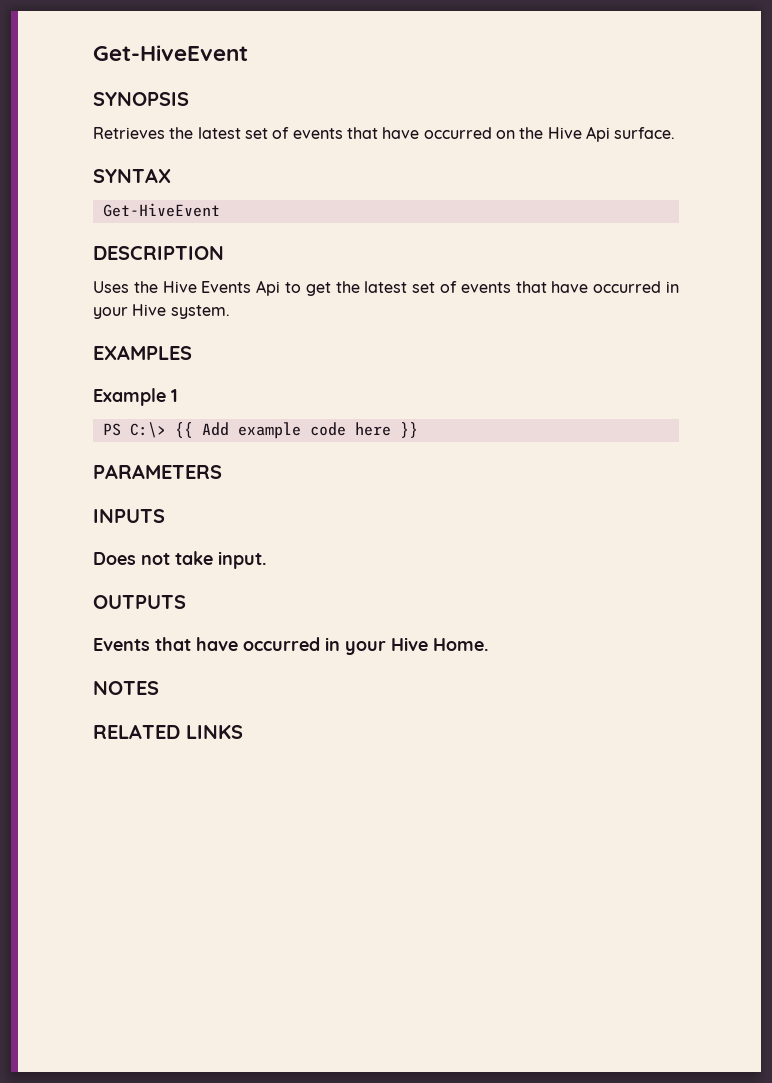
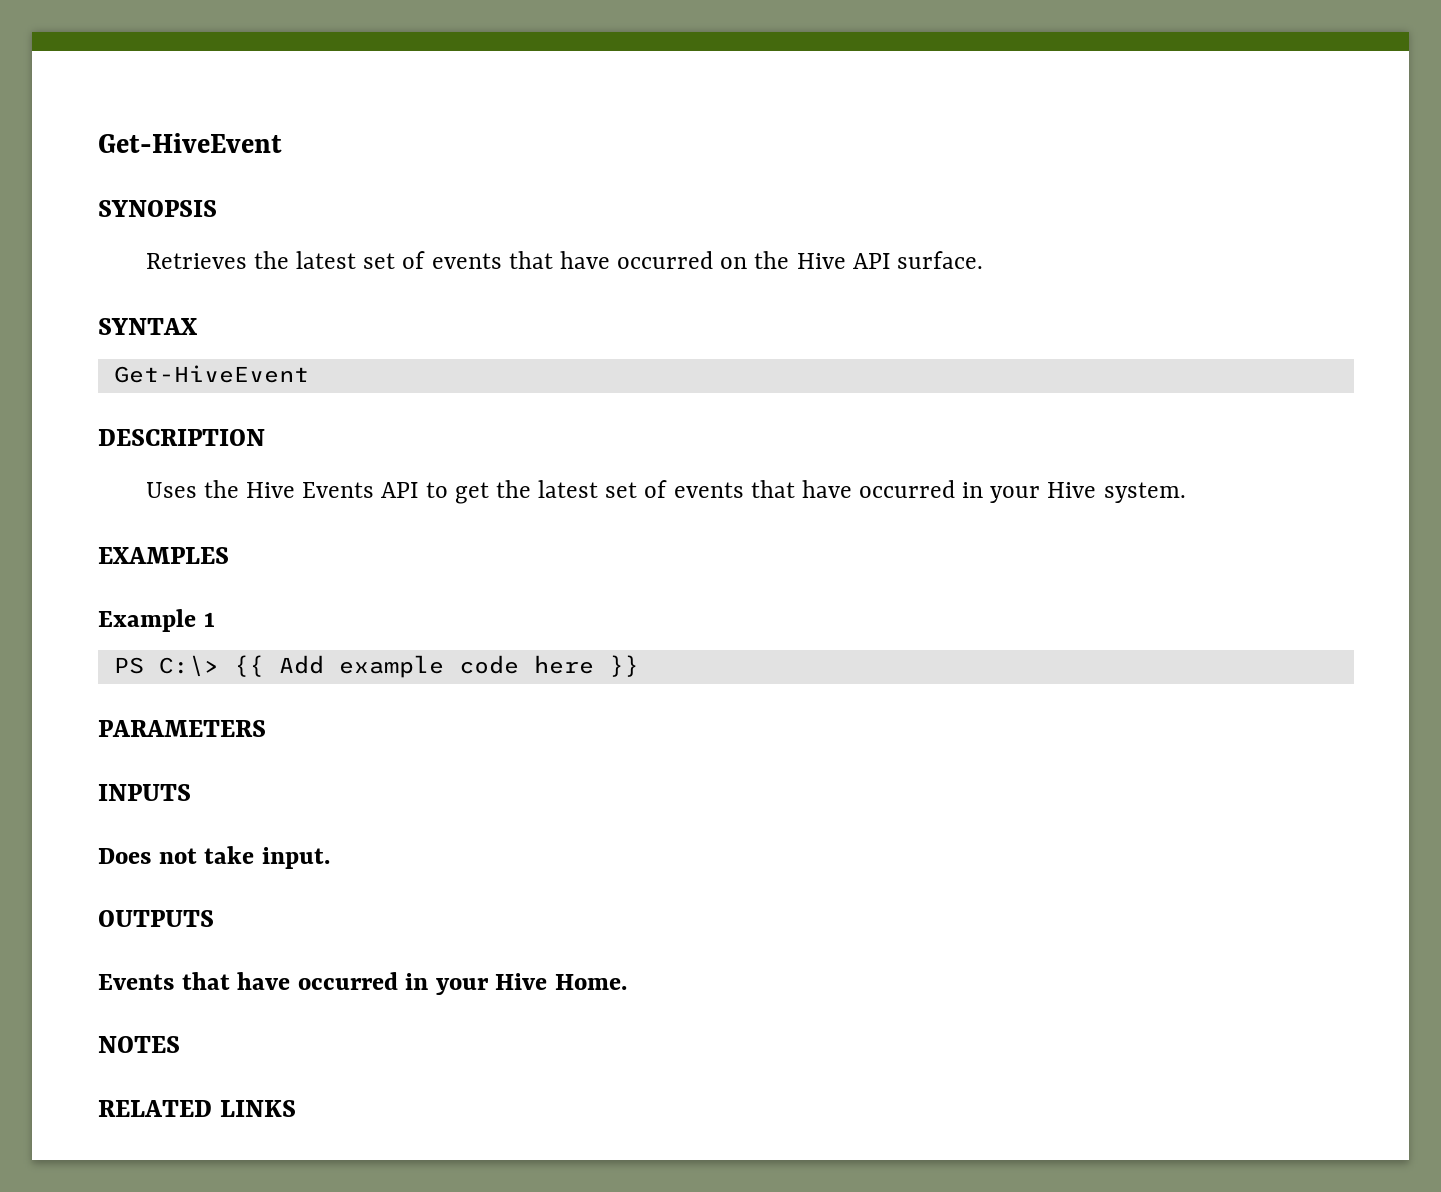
[585,126,610,142] Api -> [852,253,890,269] API
[256,280,281,296] Api -> [381,482,419,498] API

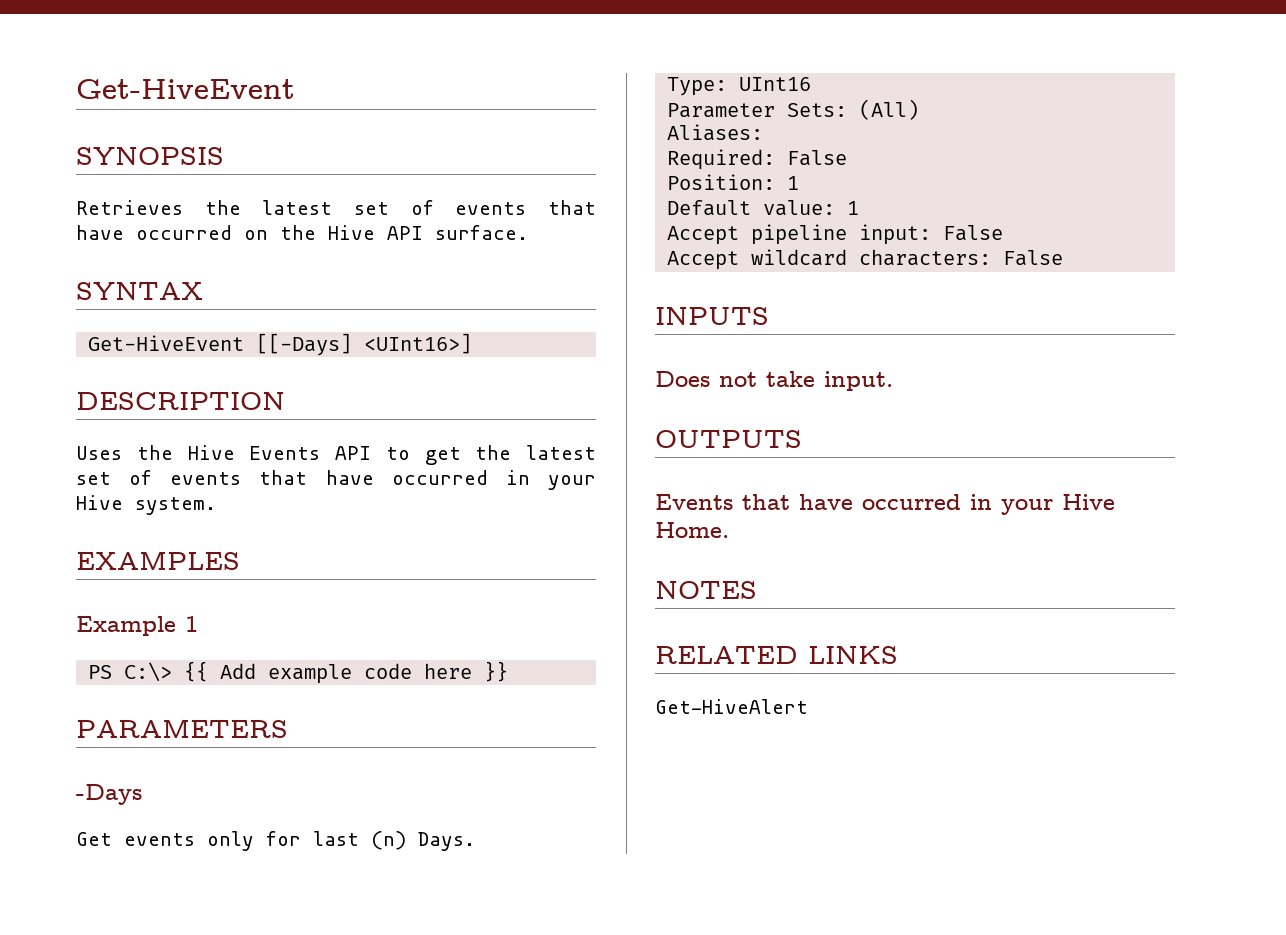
(309, 374) none -> [256,333,473,356] [[-Days] <UInt16>]
(266, 728) none -> [76,784,142,805] [76,831,475,851] [667,77,812,96] [667,99,920,120] [667,124,764,141] [667,149,848,170] [667,174,800,190] [667,200,860,216] [667,224,1004,245] [667,249,1064,270] // -Days // Get events only for last (n) Days. // Type: UInt16 // Parameter Sets: (All) // Aliases: // Required: False // Position: 1 // Default value: 1 // Accept pipeline input: False // Accept wildcard characters: False
(296, 1108) none -> [655,699,808,714] // Get-HiveAlert

